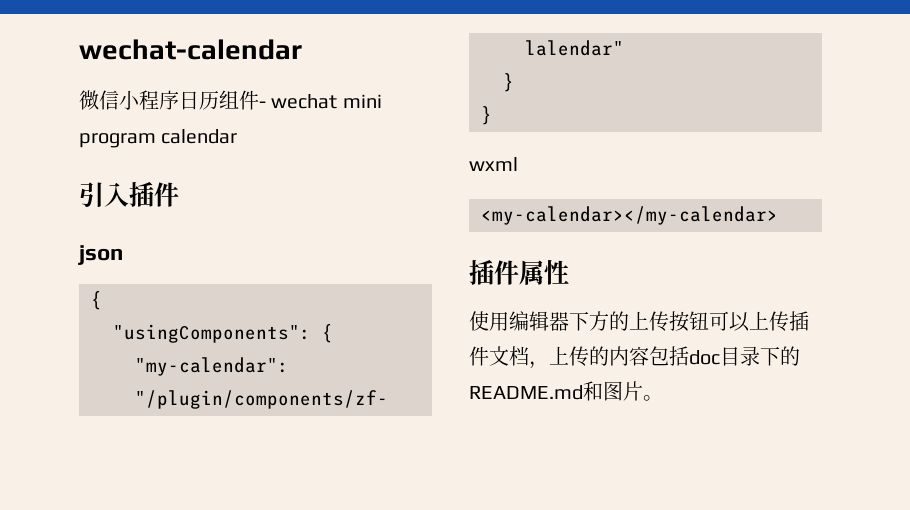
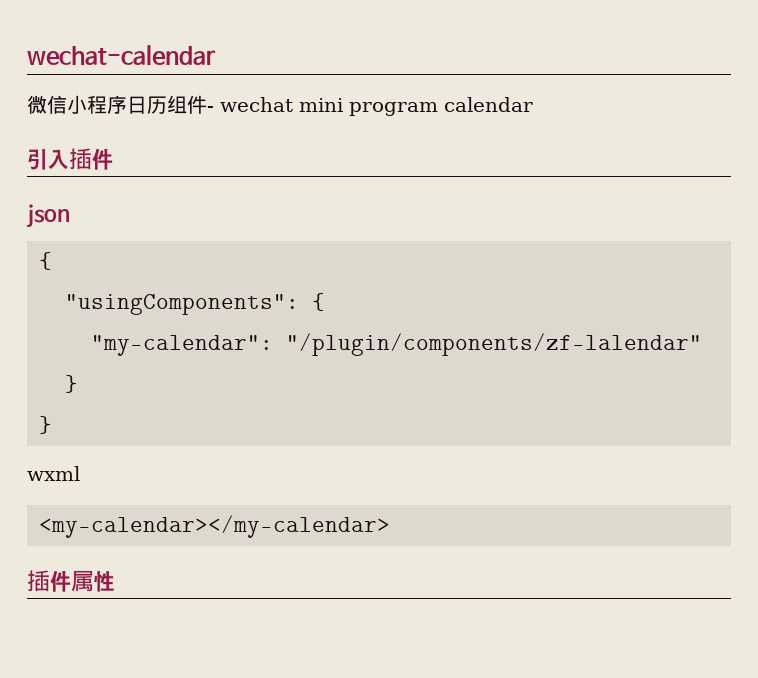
[469,311,809,332] [469,346,800,369] [469,381,663,401] // 使用编辑器下方的上传按钮可以上传插件文档，上传的内容包括doc目录下的README.md和图片。 -> (115, 581) none

